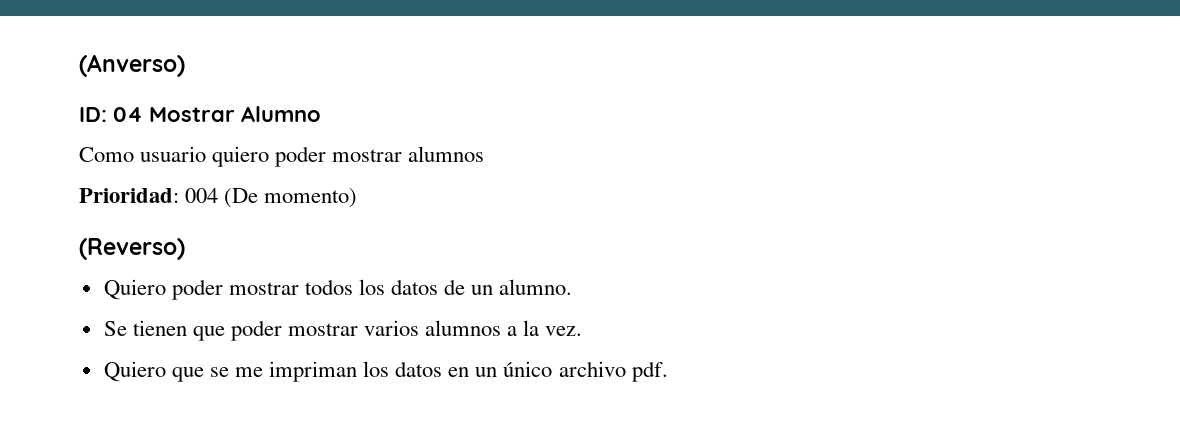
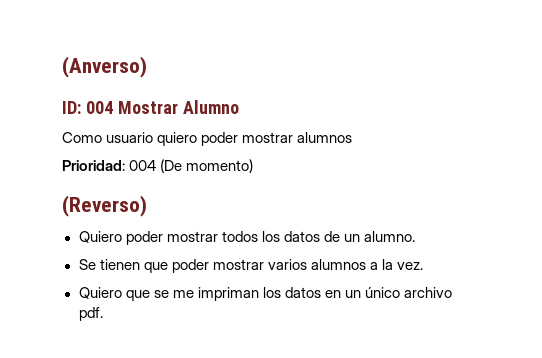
[113,107,143,122] 04 -> [85,101,113,114] 004

